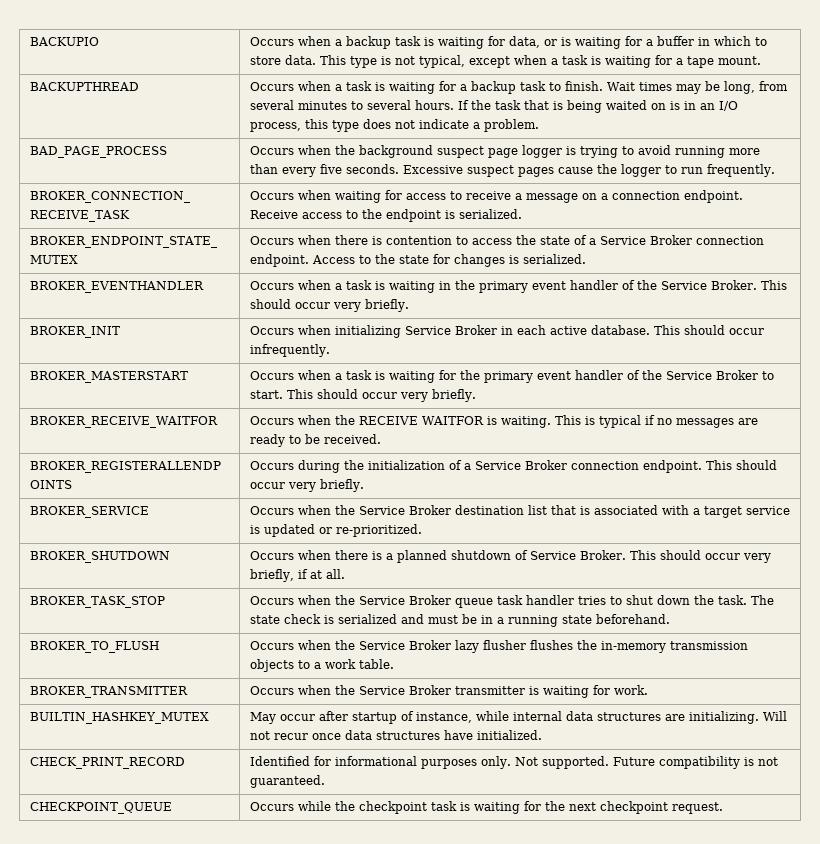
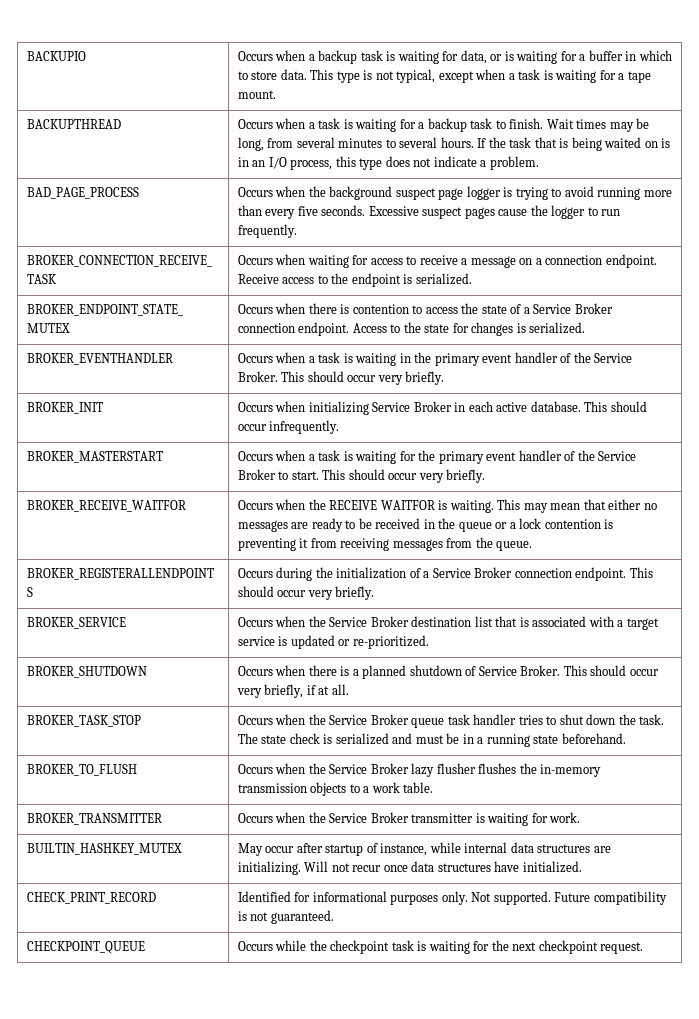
[584,415,655,428] is typical if -> [523,499,642,513] may mean that either
[323,434,381,444] received. -> [375,518,614,532] [237,537,533,551] received in the queue or a lock contention is preventing it from receiving messages from the queue.

